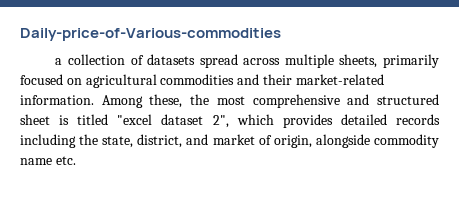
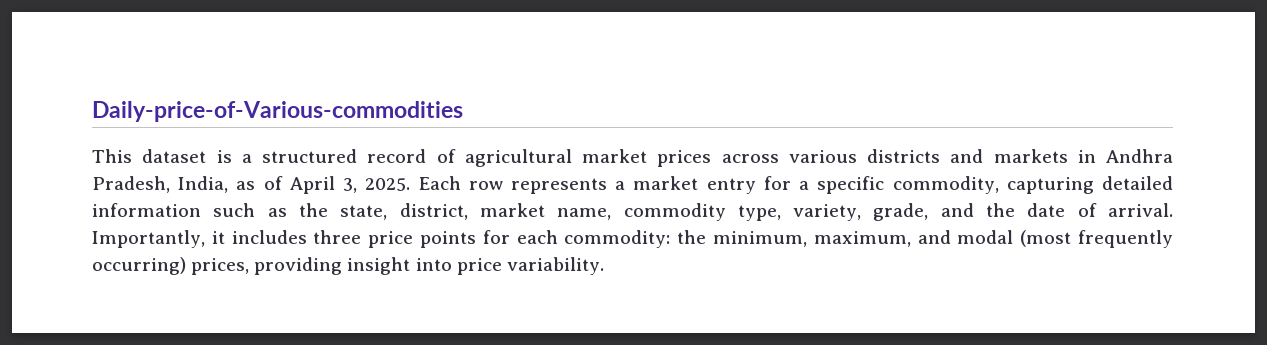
[55,54,439,68] [20,74,384,88] [20,94,439,108] [20,114,440,128] [20,134,439,148] [20,156,76,165] a collection of datasets spread across multiple sheets, primarily focused on agricultural commodities and their market-related information. Among these, the most comprehensive and structured sheet is titled "excel dataset 2", which provides detailed records including the state, district, and market of origin, alongside commodity name etc. -> [92,149,1173,167] [92,176,1173,194] [92,203,1173,221] [92,230,1173,248] [92,257,604,275] This dataset is a structured record of agricultural market prices across various districts and markets in Andhra Pradesh, India, as of April 3, 2025. Each row represents a market entry for a specific commodity, capturing detailed information such as the state, district, market name, commodity type, variety, grade, and the date of arrival. Importantly, it includes three price points for each commodity: the minimum, maximum, and modal (most frequently occurring) prices, providing insight into price variability.

